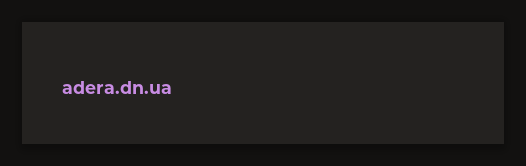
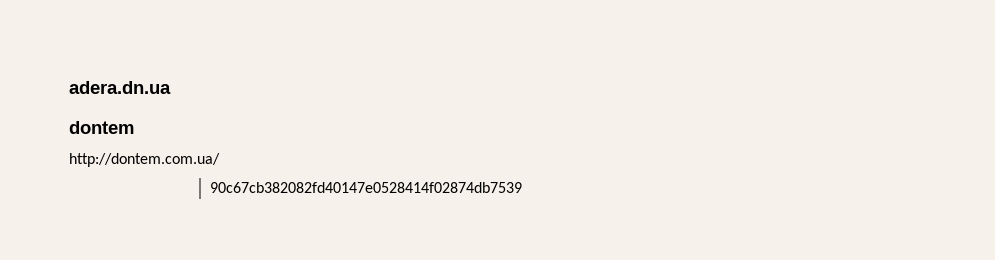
(172, 87) none -> [69,121,134,134] [69,153,220,167] [209,182,522,193] // dontem // http://dontem.com.ua/ // 90c67cb382082fd40147e0528414f02874db7539

